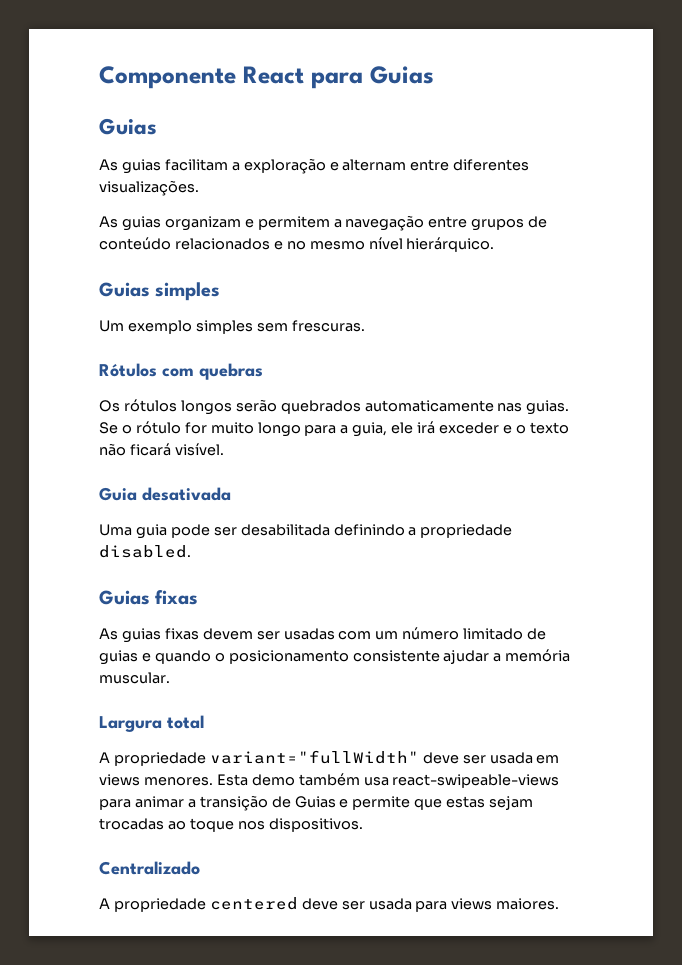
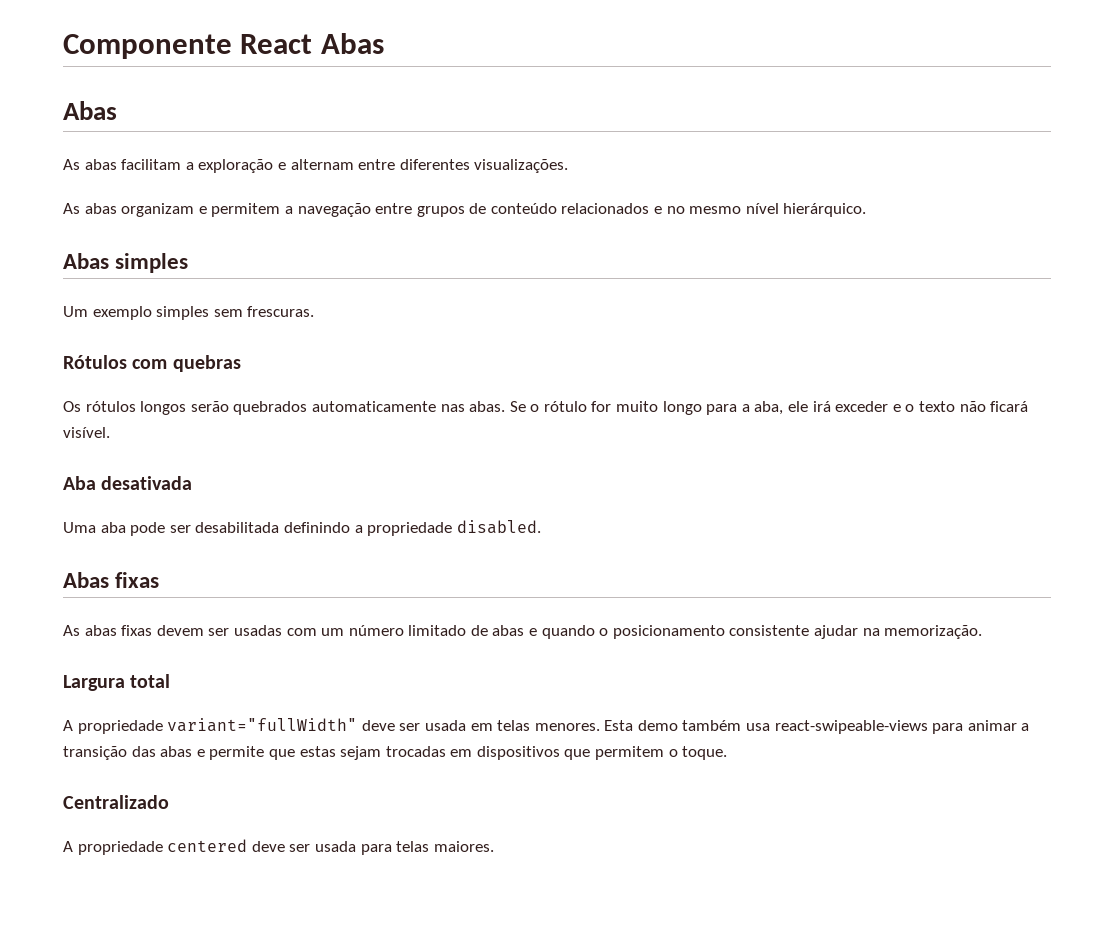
[311,66,434,89] [99,118,157,135] [99,159,161,174] para Guias // Guias // As guias -> [320,33,384,54] [63,101,117,120] [63,159,117,170] Abas // Abas // As abas
[121,216,161,231] guias -> [84,203,117,214] abas
[99,282,150,297] Guias -> [63,253,109,269] Abas
[526,400,570,415] guias. -> [469,401,506,412] abas.
[352,422,388,437] guia, -> [754,401,784,415] aba,
[99,487,137,501] Guia -> [63,476,96,490] Aba
[135,524,167,539] guia -> [100,522,126,533] aba
[99,590,150,605] Guias -> [63,572,109,588] Abas
[121,628,161,643] guias -> [84,625,117,636] abas
[99,650,138,665] guias -> [492,625,525,636] abas
[493,649,571,662] [99,672,170,684] a memória muscular. -> [862,625,983,639] na memorização.
[99,774,140,786] views -> [497,720,531,731] telas
[271,796,336,808] de Guias -> [131,746,193,757] das abas
[167,818,363,832] ao toque nos dispositivos. -> [450,746,728,760] em dispositivos que permitem o toque.
[451,898,493,910] views -> [396,841,430,852] telas

